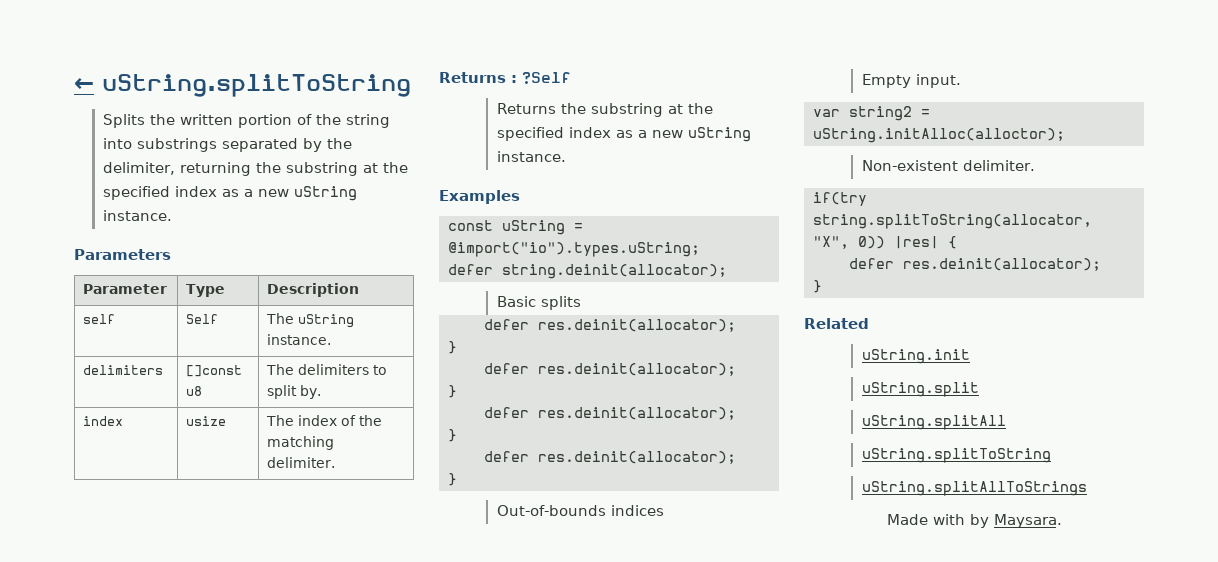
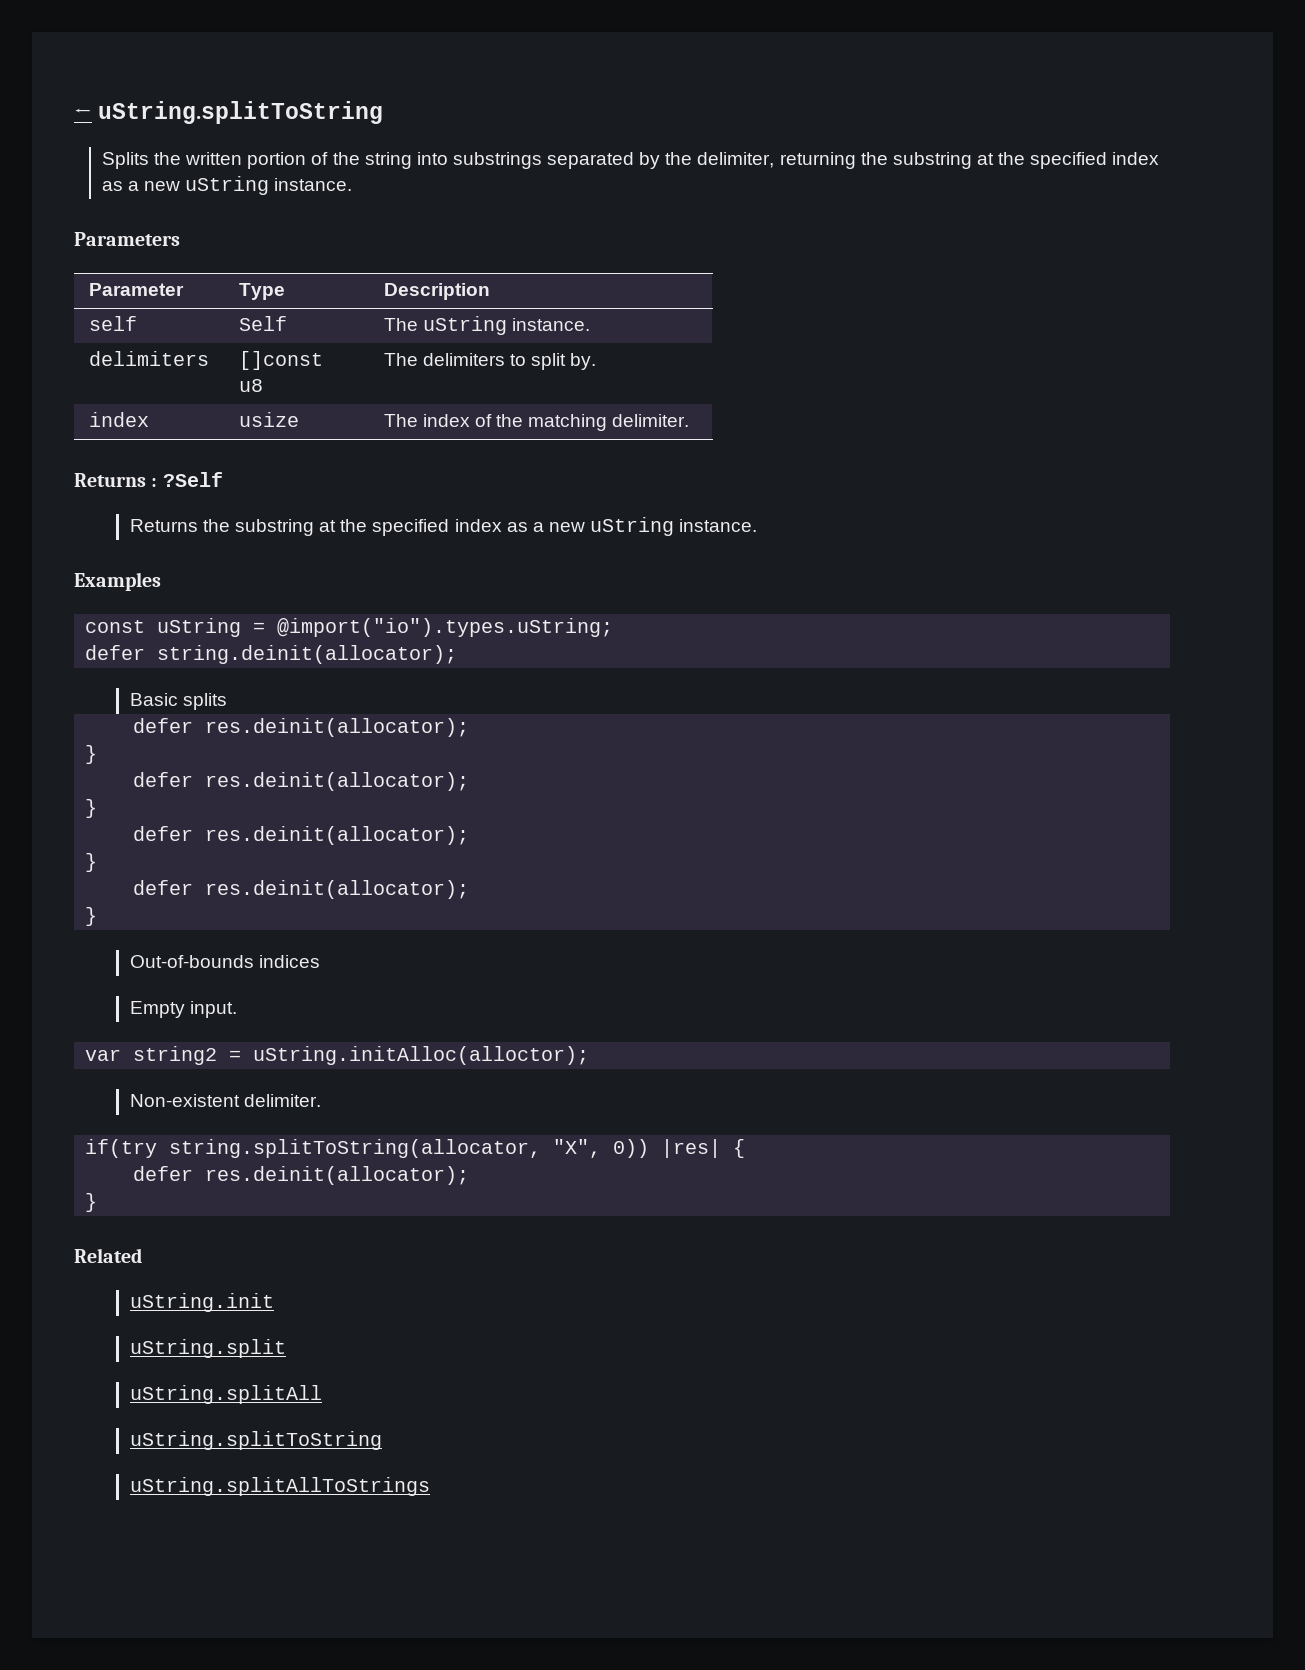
[886,514,1062,528] // Made with by Maysara. -> (430, 1486) none

